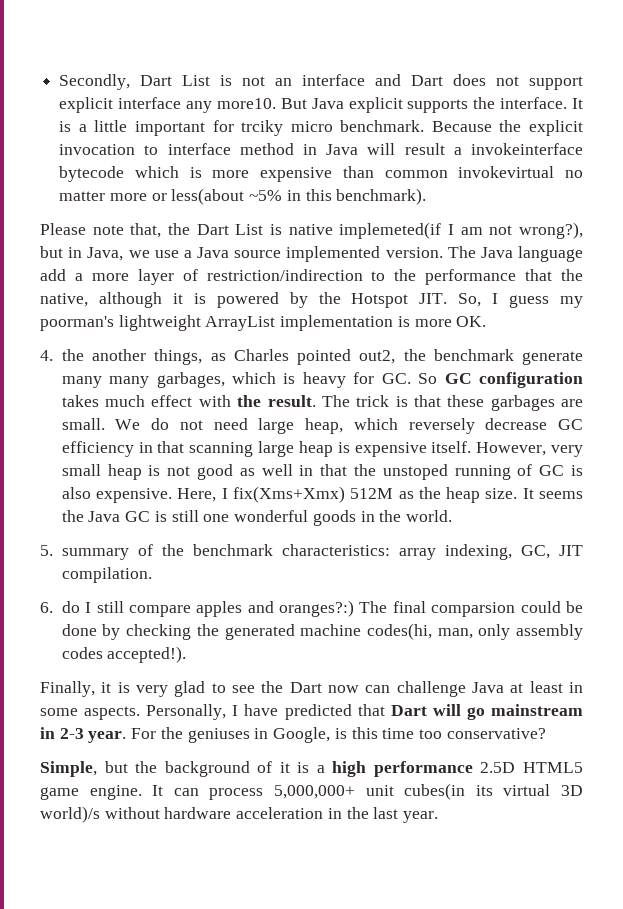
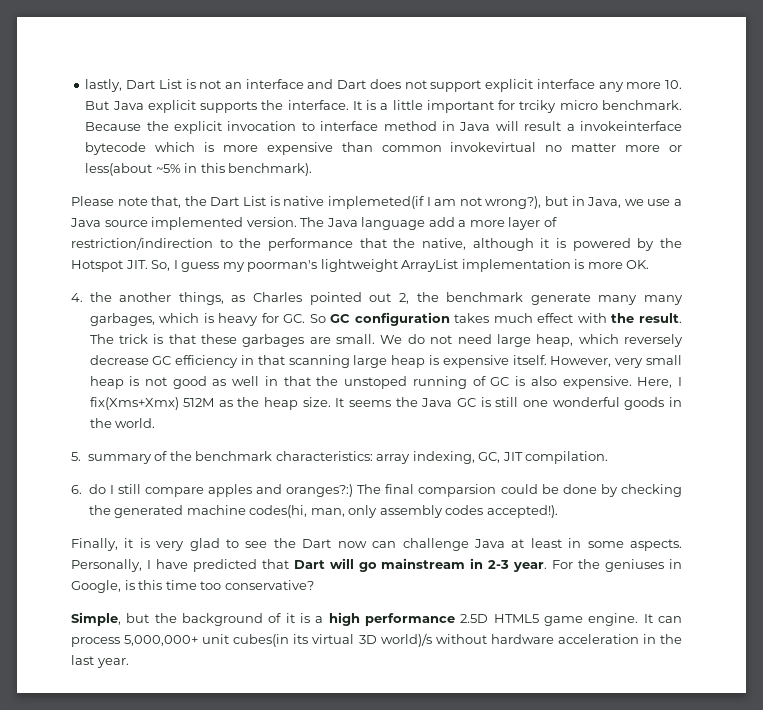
[59,74,131,90] Secondly, -> [85,79,123,92] lastly,
[216,98,276,109] more10. -> [626,80,683,89] more 10.
[359,350,396,364] out2, -> [369,293,409,304] out 2,

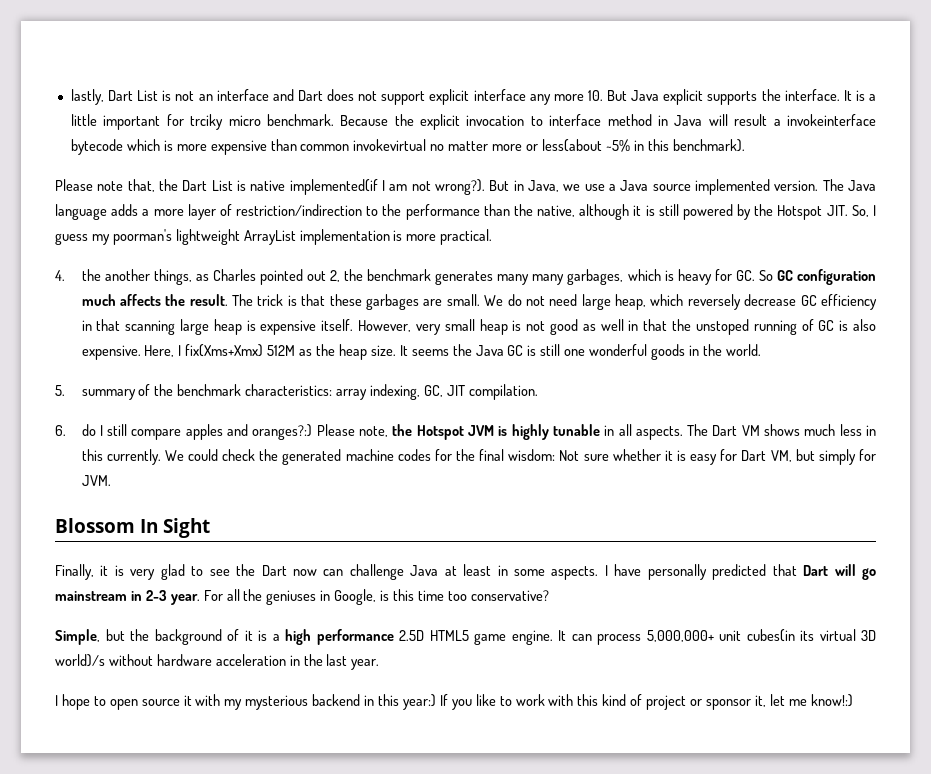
[327,196,424,209] implemeted(if -> [289,179,378,195] implemented(if
[485,196,568,209] wrong?), but -> [434,179,510,195] wrong?). But
[428,217,455,227] add -> [111,204,139,216] adds
[359,238,387,248] that -> [483,204,510,216] than
(567, 243) none -> [658,204,679,216] still
[626,260,650,269] OK. -> [440,229,493,245] practical.
[530,293,591,305] generate -> [435,271,494,285] generates
[454,313,607,323] takes much effect with -> [81,294,161,306] much affects
[357,484,682,497] [88,505,558,518] The final comparsion could be done by checking the generated machine codes(hi, man, only assembly codes accepted!). -> [316,424,876,440] [81,449,877,465] [81,475,111,486] [55,518,210,538] Please note, the Hotspot JVM is highly tunable in all aspects. The Dart VM shows much less in this currently. We could check the generated machine codes for the final wisdom: Not sure whether it is easy for Dart VM, but simply for JVM. // Blossom In Sight
[71,559,142,572] Personally, -> (599, 573) none
(188, 564) none -> [647,564,707,580] personally
(574, 564) none -> [226,589,240,601] all
(129, 663) none -> [55,694,853,710] // I hope to open source it with my mysterious backend in this year:) If you like to work with this kind of project or sponsor it, let me know!:)

